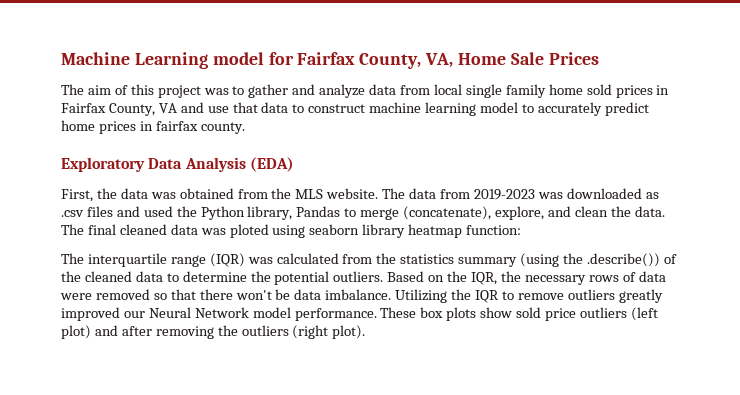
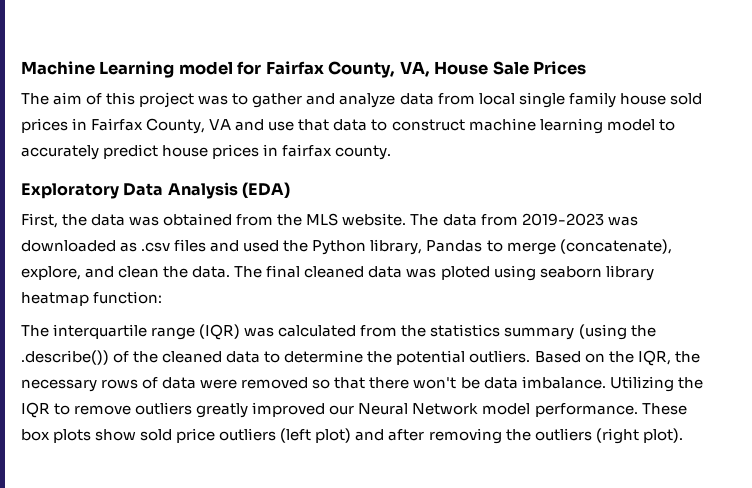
[458,53,507,65] Home -> [434,61,489,75] House
[548,84,583,95] home -> [619,93,666,105] house
[61,120,95,131] home -> [162,145,209,157] house

